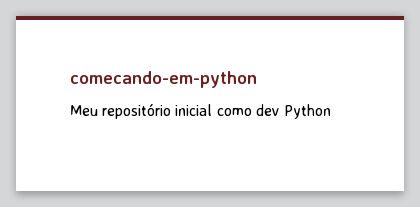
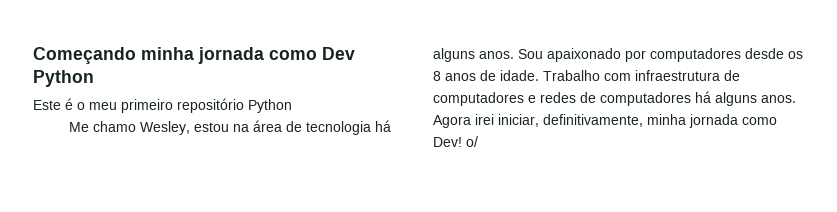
[70,71,257,88] [70,103,331,119] comecando-em-python // Meu repositório inicial como dev Python -> [33,47,355,65] [33,70,94,87] [33,98,292,113] [69,120,392,135] [433,48,803,62] [433,70,740,81] [433,91,796,106] [433,114,777,128] [433,136,478,147] Começando minha jornada como Dev Python // Este é o meu primeiro repositório Python // Me chamo Wesley, estou na área de tecnologia há alguns anos. Sou apaixonado por computadores desde os 8 anos de idade. Trabalho com infraestrutura de computadores e redes de computadores há alguns anos. Agora irei iniciar, definitivamente, minha jornada como Dev! o/

